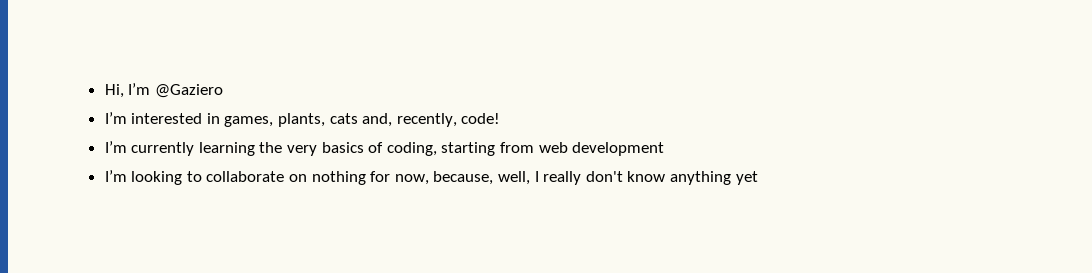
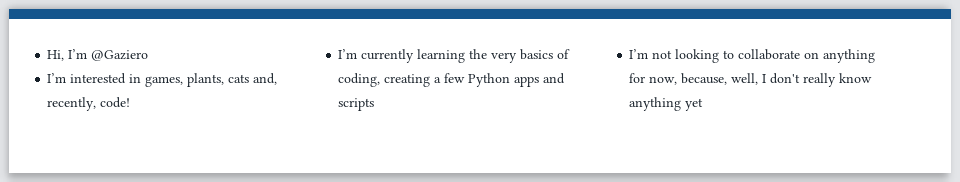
[441,142,665,156] [104,170,127,182] starting from web development // I’m -> [384,73,566,87] [338,98,375,111] [629,49,673,59] creating a few Python apps and scripts // I’m not
[311,171,366,185] nothing -> [823,49,876,63] anything
[543,171,623,185] really don't -> [770,73,837,87] don't really

